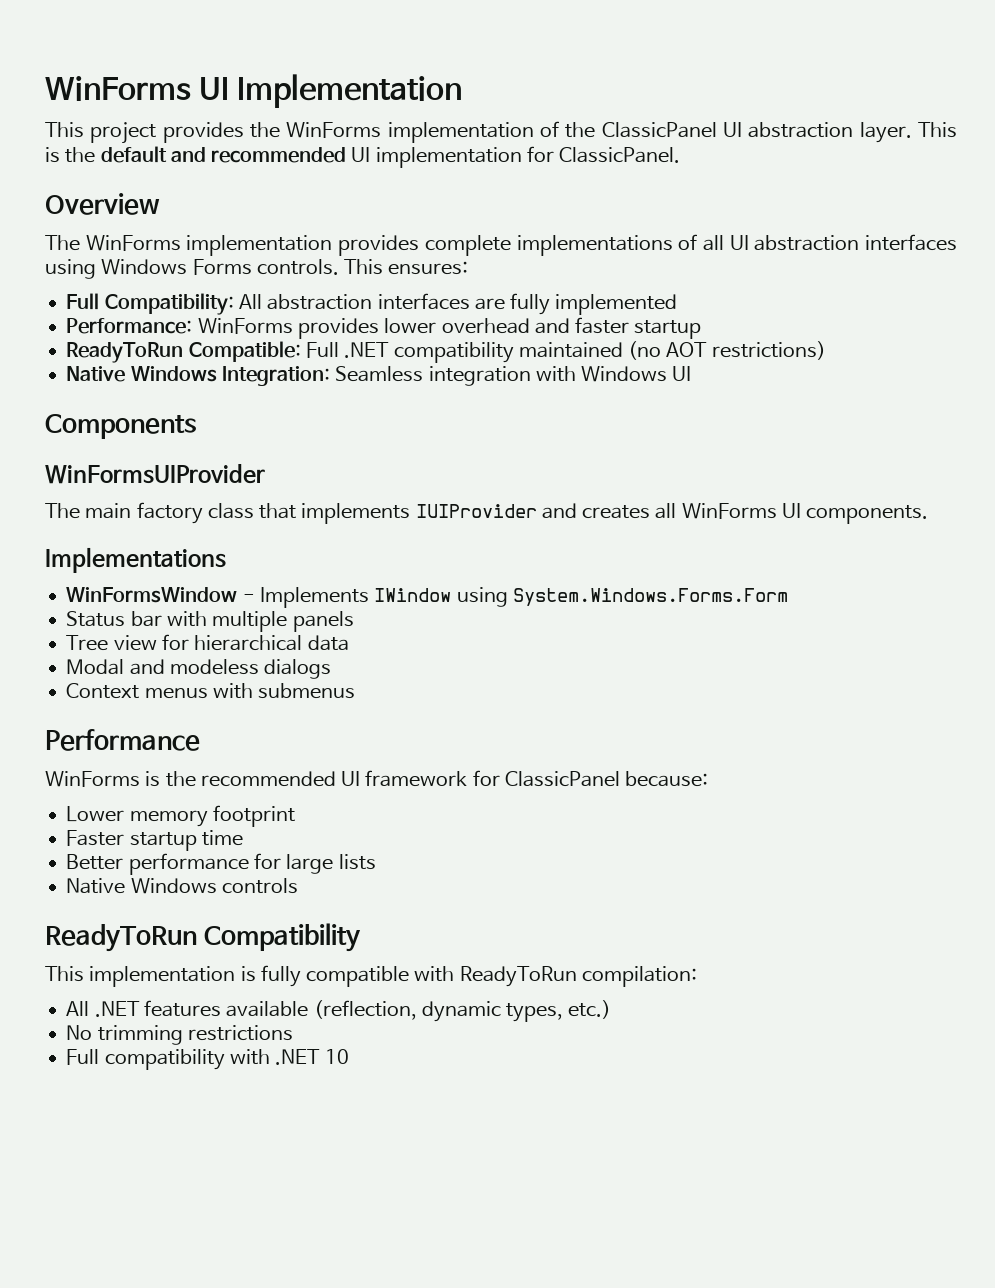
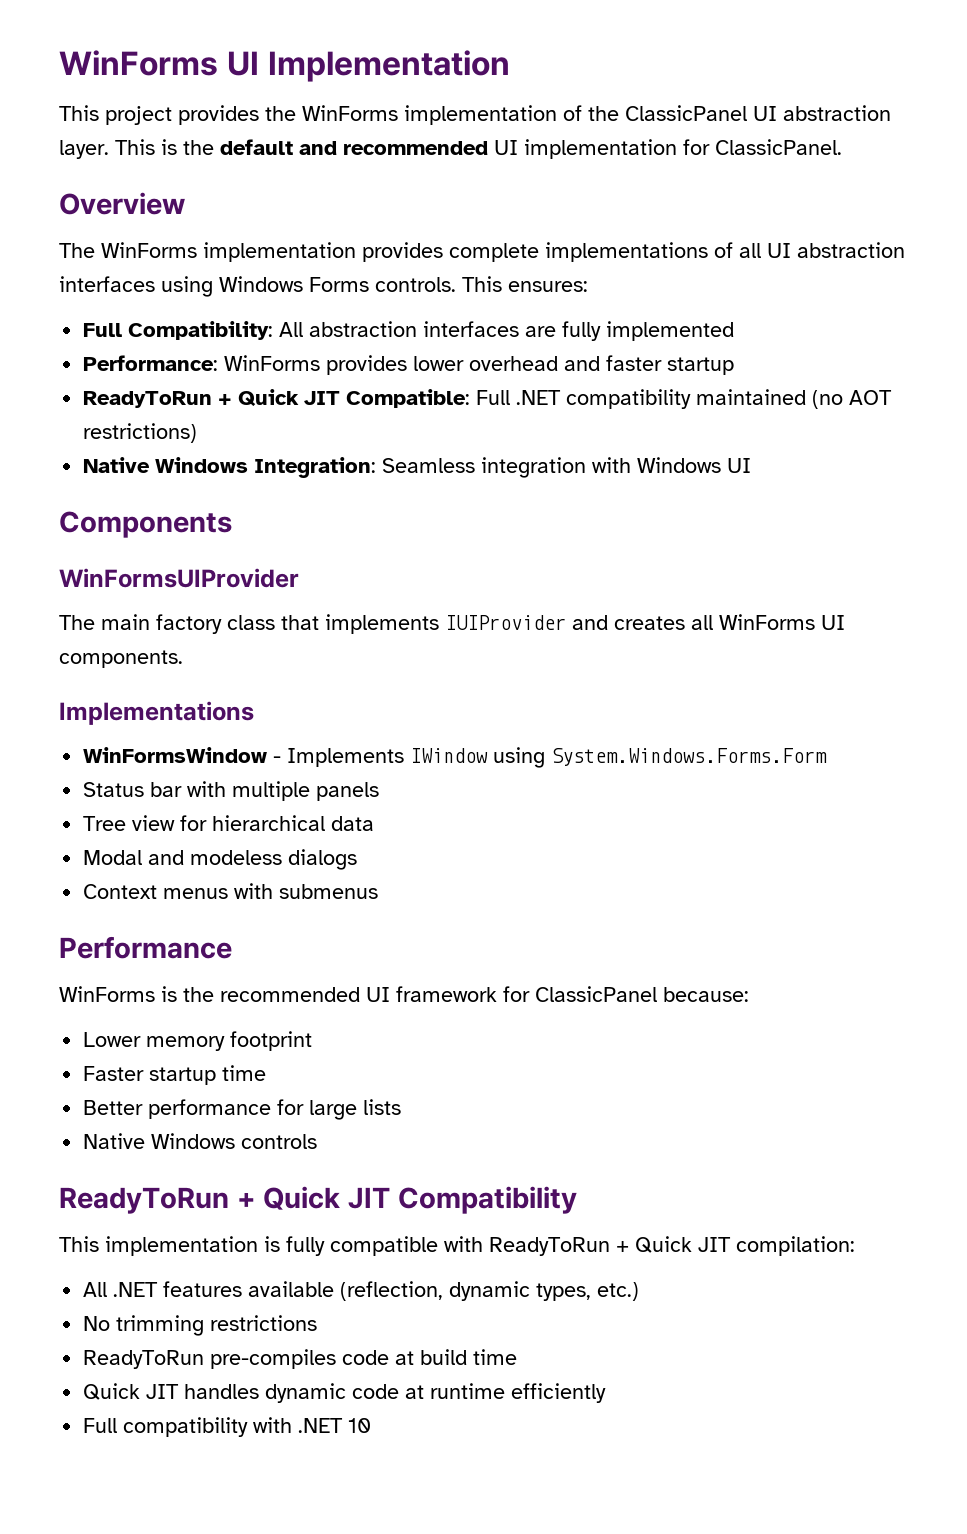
(184, 352) none -> [218,389,341,407] + Quick JIT
(197, 938) none -> [236,1186,391,1210] + Quick JIT
(577, 976) none -> [616,1236,731,1253] + Quick JIT
(293, 1033) none -> [83,1349,518,1369] [83,1383,607,1403] // ReadyToRun pre-compiles code at build time // Quick JIT handles dynamic code at runtime efficiently

